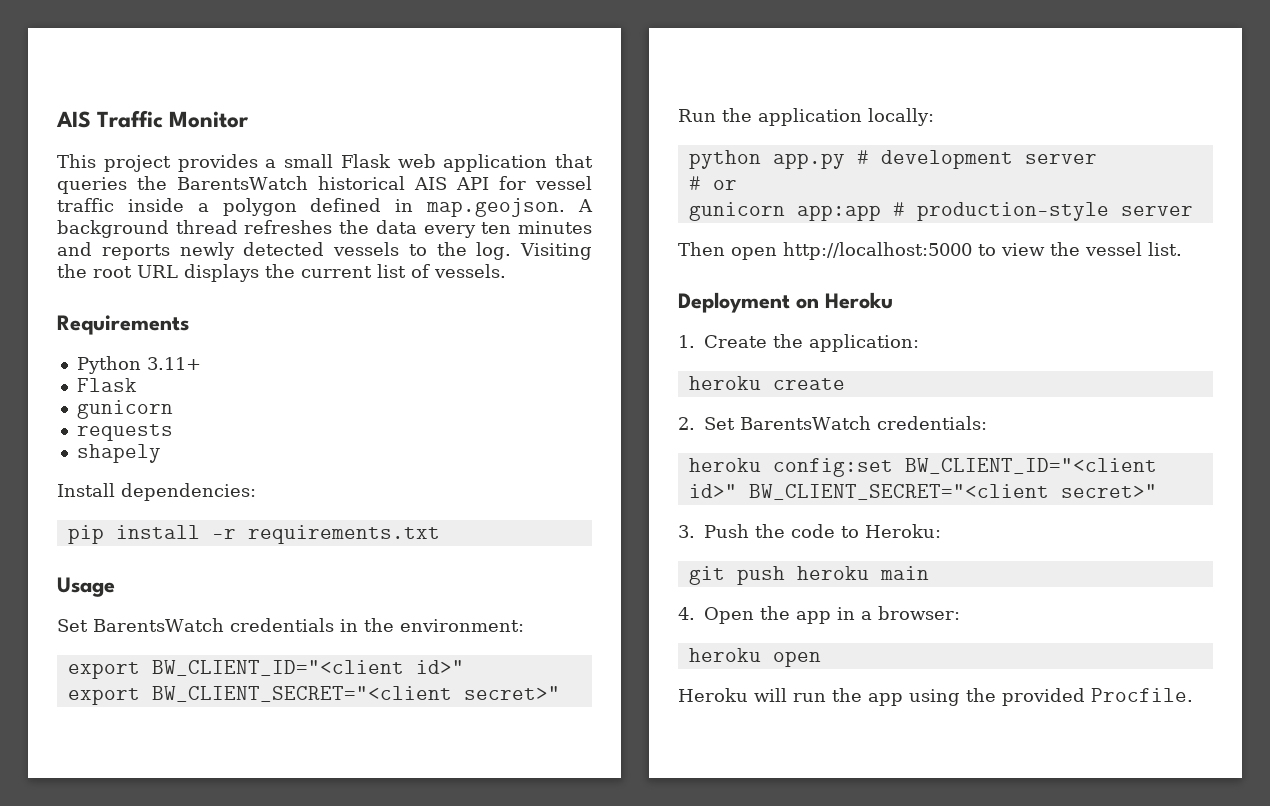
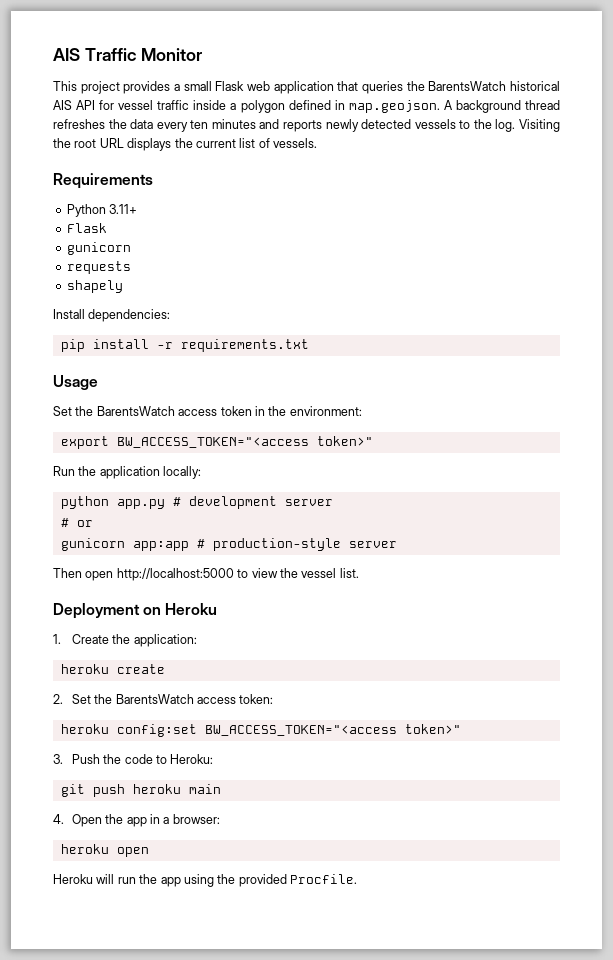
[93,618,334,632] BarentsWatch credentials -> [75,406,252,416] the BarentsWatch access token
[151,660,464,676] [67,686,560,705] BW_CLIENT_ID="<client id>" // export BW_CLIENT_SECRET="<client secret>" -> [116,436,373,448] BW_ACCESS_TOKEN="<access token>"
[740,416,988,430] [688,458,1157,477] [688,484,1157,500] BarentsWatch credentials: // heroku config:set BW_CLIENT_ID="<client id>" BW_CLIENT_SECRET="<client secret>" -> [94,694,274,704] [60,724,461,737] the BarentsWatch access token: // heroku config:set BW_ACCESS_TOKEN="<access token>"

